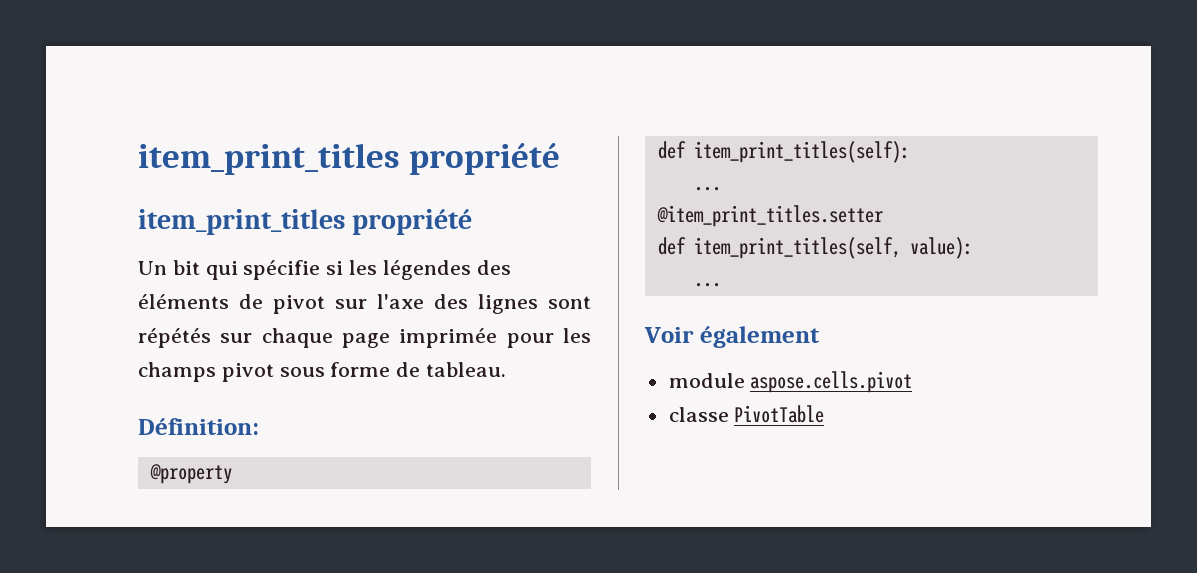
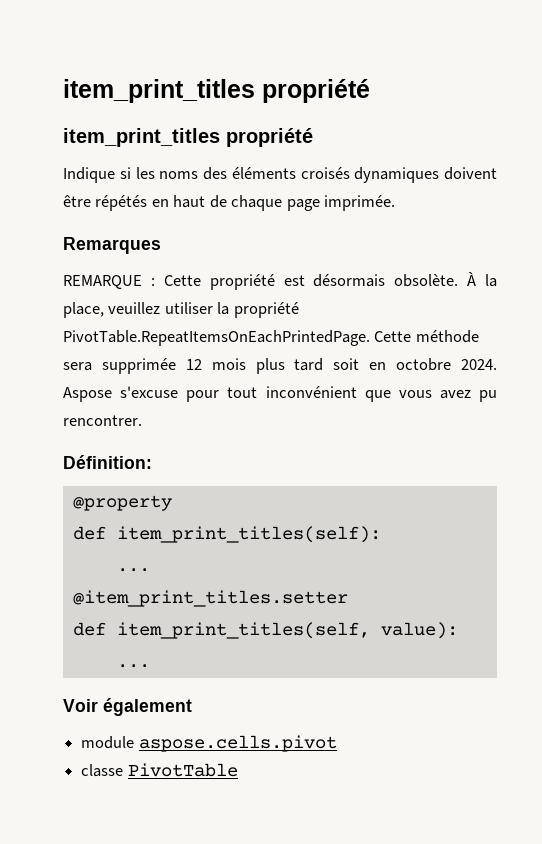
[138,260,321,280] Un bit qui spécifie -> [63,167,115,183] Indique
[382,260,471,280] légendes -> [159,171,199,179] noms
[239,294,591,314] [138,328,591,348] [138,362,507,382] de pivot sur l'axe des lignes sont répétés sur chaque page imprimée pour les champs pivot sous forme de tableau. -> [300,167,497,183] [63,195,396,211] [63,237,161,254] [63,272,497,290] [63,302,299,318] [63,330,479,346] [63,358,498,374] [63,386,497,402] [63,415,142,426] croisés dynamiques doivent être répétés en haut de chaque page imprimée. // Remarques // REMARQUE : Cette propriété est désormais obsolète. À la place, veuillez utiliser la propriété PivotTable.RepeatItemsOnEachPrintedPage. Cette méthode sera supprimée 12 mois plus tard soit en octobre 2024. Aspose s'excuse pour tout inconvénient que vous avez pu rencontrer.

